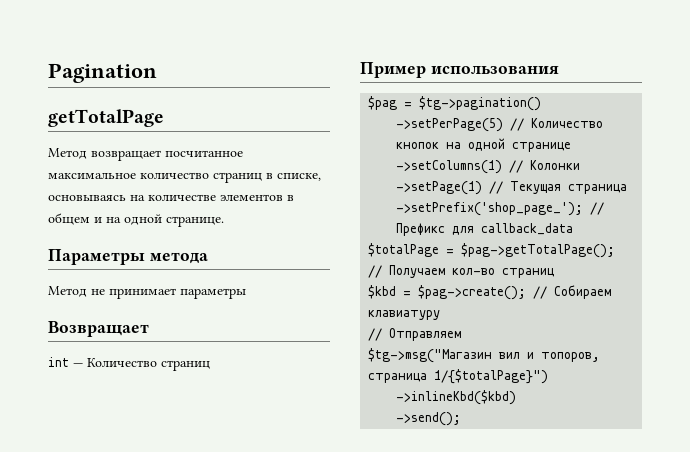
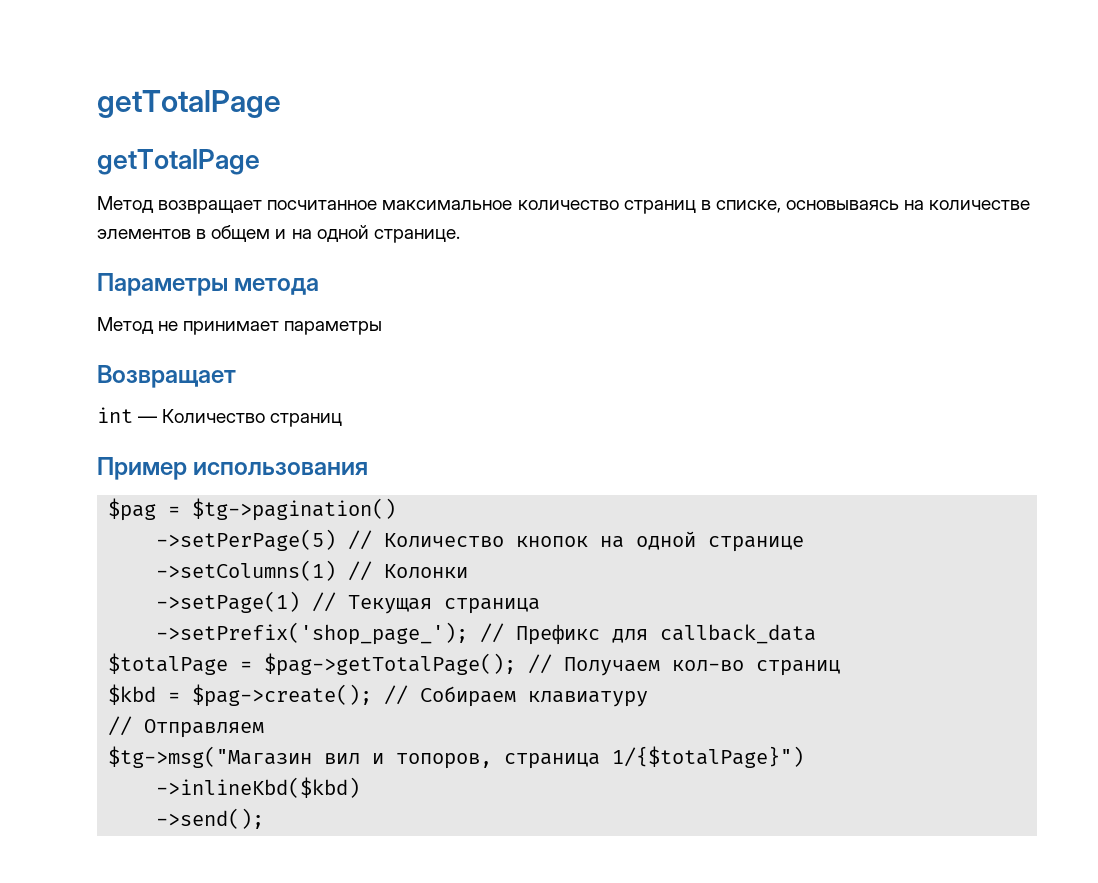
[48,63,157,83] Pagination -> [97,90,281,118] getTotalPage

